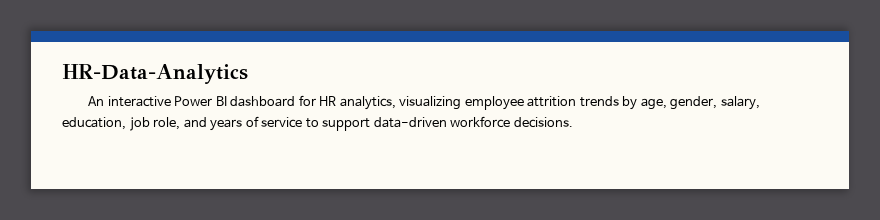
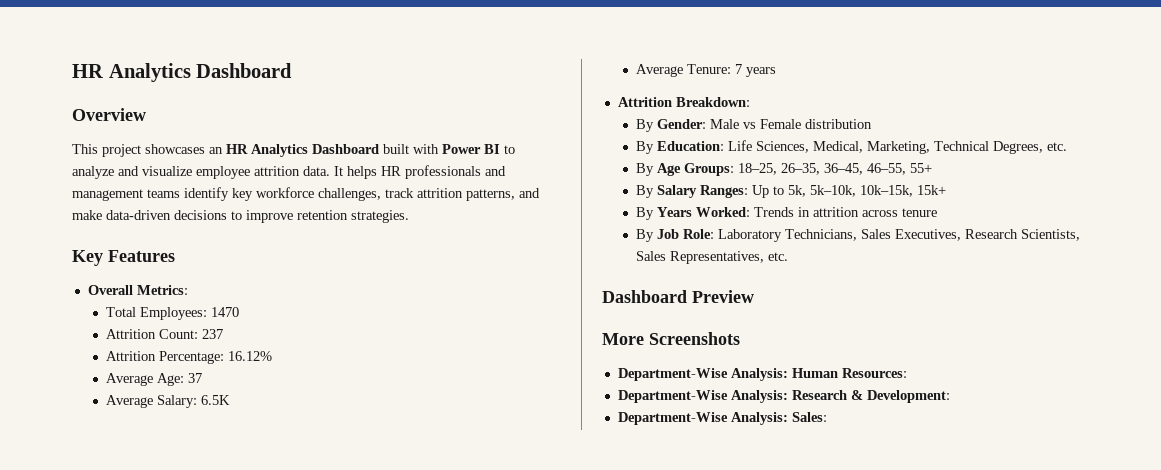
[62,64,248,84] [88,95,760,110] [62,116,573,131] HR-Data-Analytics // An interactive Power BI dashboard for HR analytics, visualizing employee attrition trends by age, gender, salary, education, job role, and years of service to support data-driven workforce decisions. -> [72,63,293,82] [72,108,146,121] [72,144,515,157] [72,165,506,179] [72,187,540,201] [72,210,409,223] [72,250,175,266] [87,285,188,295] [106,307,240,320] [106,329,224,339] [106,351,273,364] [106,373,203,386] [106,395,231,408] [636,64,777,77] [617,97,750,107] [636,119,873,132] [636,140,1068,154] [636,163,933,176] [636,185,947,198] [636,207,938,220] [636,229,1081,242] [636,251,789,264] [602,290,754,303] [602,332,740,345] [617,368,907,381] [617,390,950,403] [617,412,827,425] HR Analytics Dashboard // Overview // This project showcases an HR Analytics Dashboard built with Power BI to analyze and visualize employee attrition data. It helps HR professionals and management teams identify key workforce challenges, track attrition patterns, and make data-driven decisions to improve retention strategies. // Key Features // Overall Metrics: // Total Employees: 1470 // Attrition Count: 237 // Attrition Percentage: 16.12% // Average Age: 37 // Average Salary: 6.5K // Average Tenure: 7 years // Attrition Breakdown: // By Gender: Male vs Female distribution // By Education: Life Sciences, Medical, Marketing, Technical Degrees, etc. // By Age Groups: 18–25, 26–35, 36–45, 46–55, 55+ // By Salary Ranges: Up to 5k, 5k–10k, 10k–15k, 15k+ // By Years Worked: Trends in attrition across tenure // By Job Role: Laboratory Technicians, Sales Executives, Research Scientists, Sales Representatives, etc. // Dashboard Preview // More Screenshots // Department-Wise Analysis: Human Resources: // Department-Wise Analysis: Research & Development: // Department-Wise Analysis: Sales:

